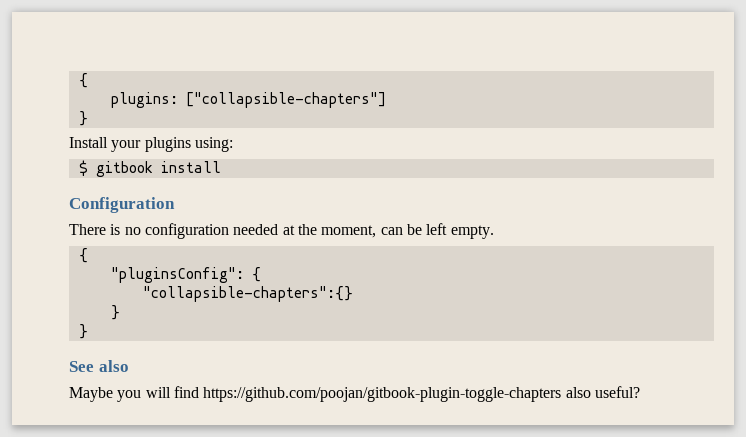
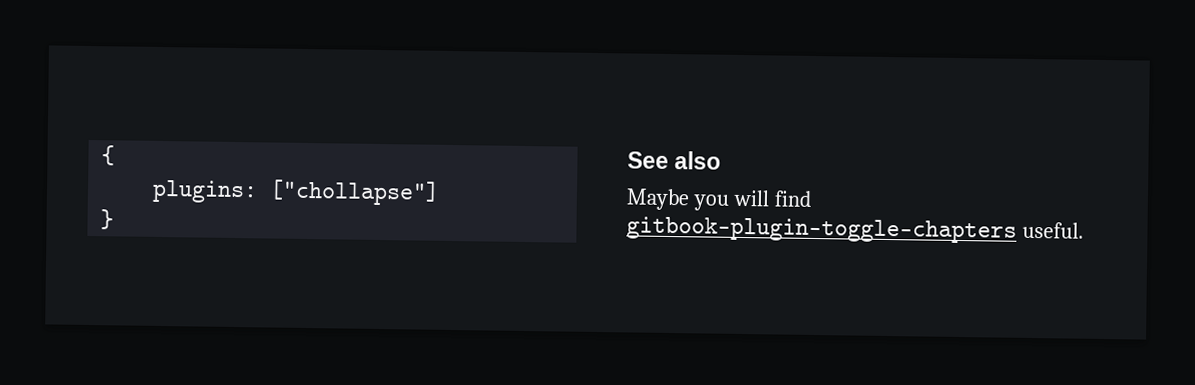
[185,92,386,108] [78,111,88,126] [69,137,233,152] [78,160,221,177] [69,197,175,213] [69,223,494,239] [78,248,88,263] [110,267,261,283] [142,286,353,302] [110,305,120,320] ["collapsible-chapters"] // } // Install your plugins using: // $ gitbook install // Configuration // There is no configuration needed at the moment, can be left empty. // { // "pluginsConfig": { // "collapsible-chapters":{} // } -> [269,179,441,206] ["chollapse"]
[203,386,640,402] https://github.com/poojan/gitbook-plugin-toggle-chapters also useful? -> [626,216,1084,244] gitbook-plugin-toggle-chapters useful.

